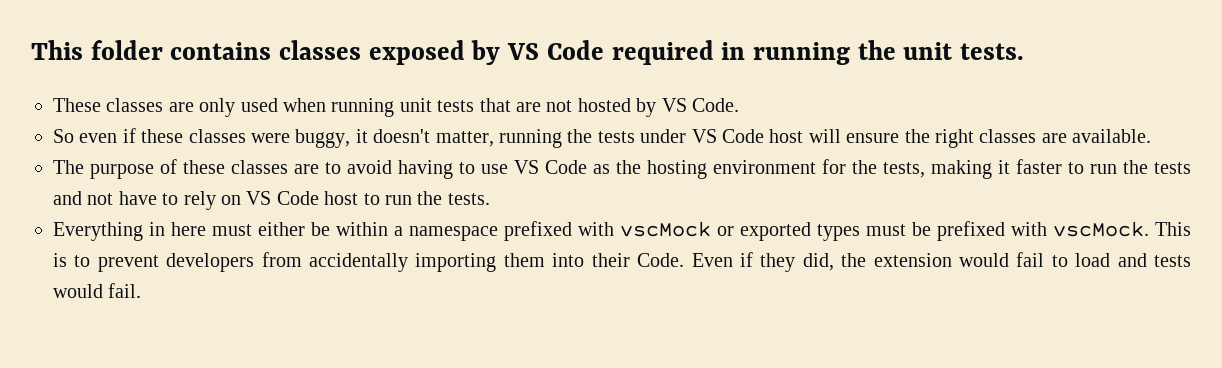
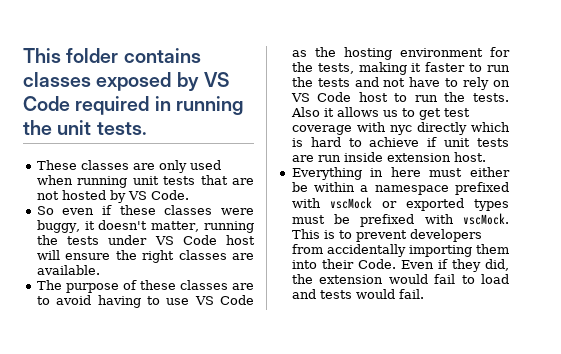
(490, 199) none -> [290,107,470,120] [291,122,510,135] [291,137,509,147] [291,152,486,162] Also it allows us to get test coverage with nyc directly which is hard to achieve if unit tests are run inside extension host.

